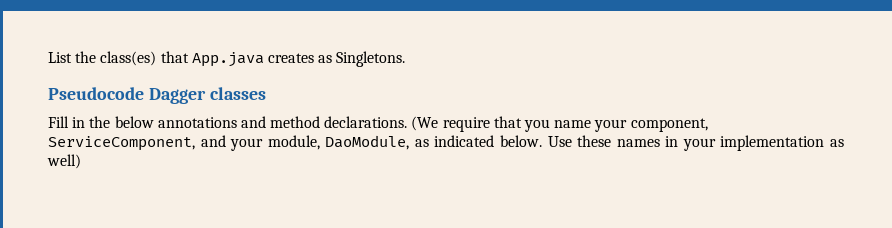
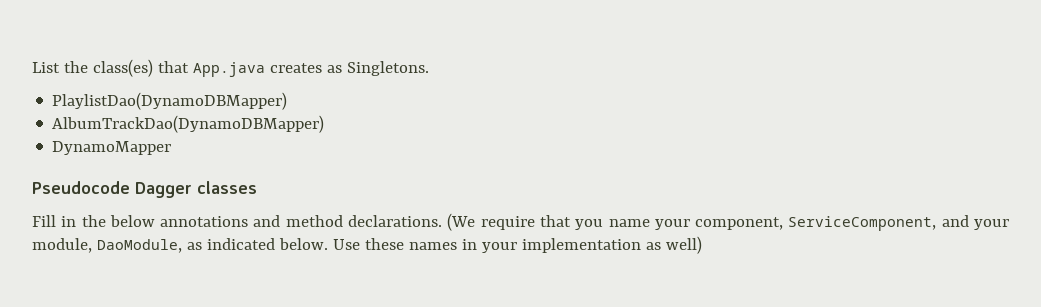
(406, 59) none -> [52,92,288,110] [52,115,325,133] [52,141,172,155] // PlaylistDao(DynamoDBMapper) // AlbumTrackDao(DynamoDBMapper) // DynamoMapper

